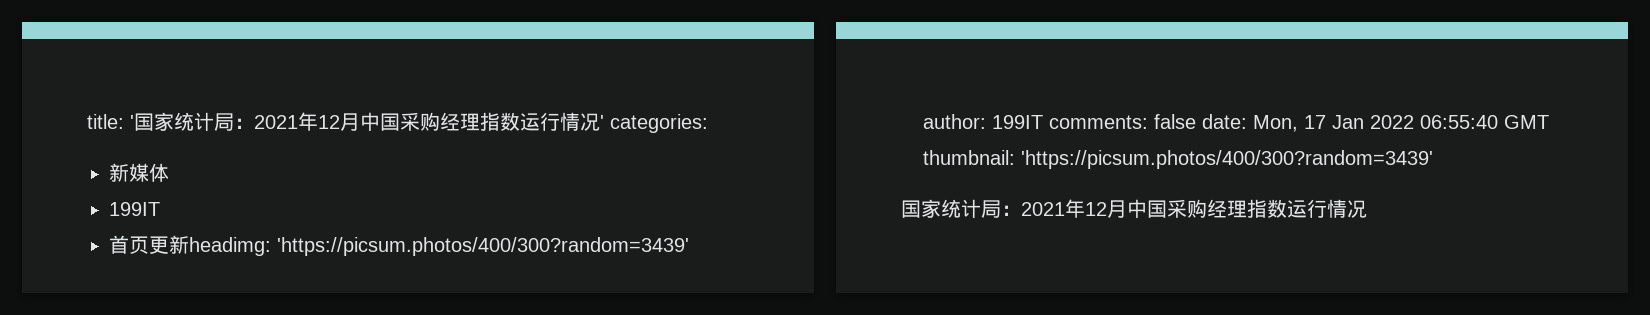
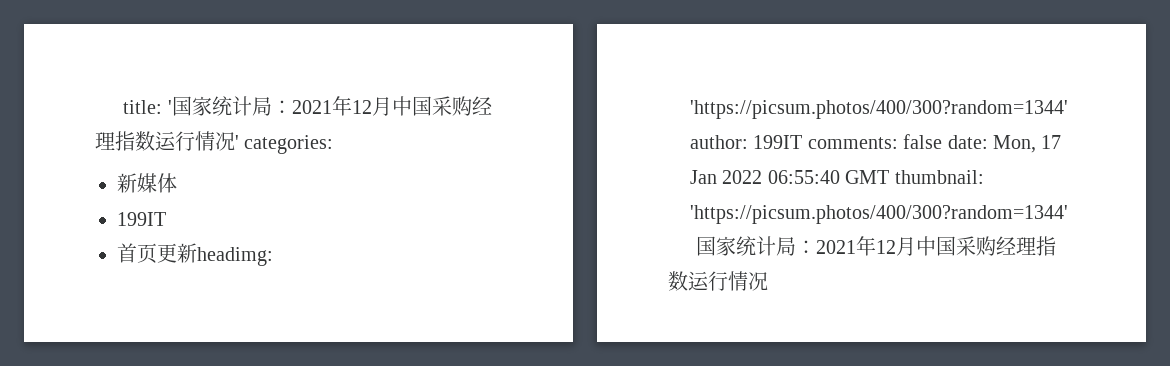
[277,237,689,256] 'https://picsum.photos/400/300?random=3439' -> [690,100,1068,119] 'https://picsum.photos/400/300?random=1344'
[1021,150,1433,169] 'https://picsum.photos/400/300?random=3439' -> [690,205,1068,224] 'https://picsum.photos/400/300?random=1344'

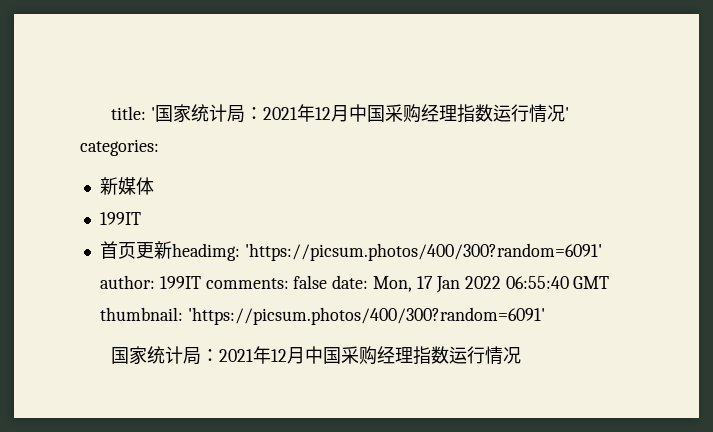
[690,100,1068,119] 'https://picsum.photos/400/300?random=1344' -> [244,243,602,261] 'https://picsum.photos/400/300?random=6091'
[690,205,1068,224] 'https://picsum.photos/400/300?random=1344' -> [187,307,545,325] 'https://picsum.photos/400/300?random=6091'

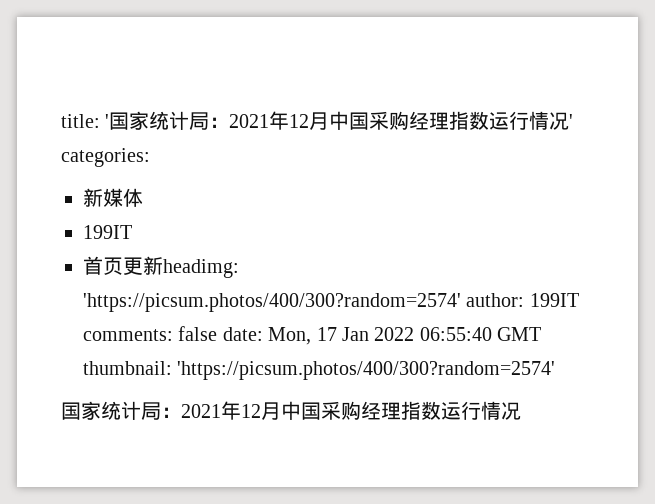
[244,243,602,261] 'https://picsum.photos/400/300?random=6091' -> [83,293,461,312] 'https://picsum.photos/400/300?random=2574'
[187,307,545,325] 'https://picsum.photos/400/300?random=6091' -> [177,361,556,380] 'https://picsum.photos/400/300?random=2574'

